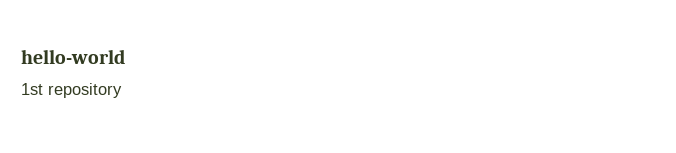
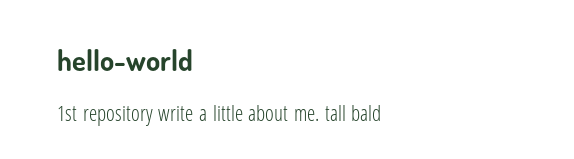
(122, 90) none -> [158,105,382,121] write a little about me. tall bald

